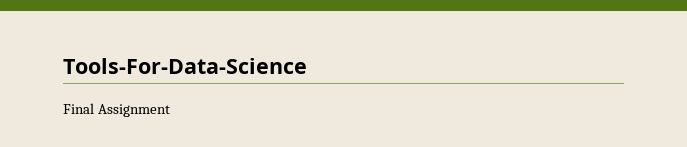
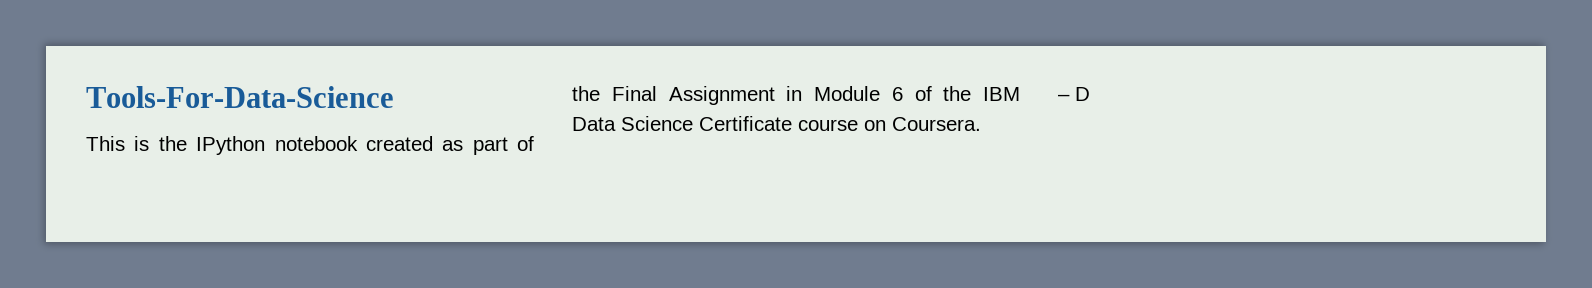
[63,103,170,117] Final Assignment -> [86,136,534,155] [572,86,1020,105] [572,116,981,131] [1058,87,1090,101] This is the IPython notebook created as part of the Final Assignment in Module 6 of the IBM Data Science Certificate course on Coursera. // – D

